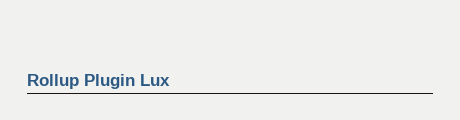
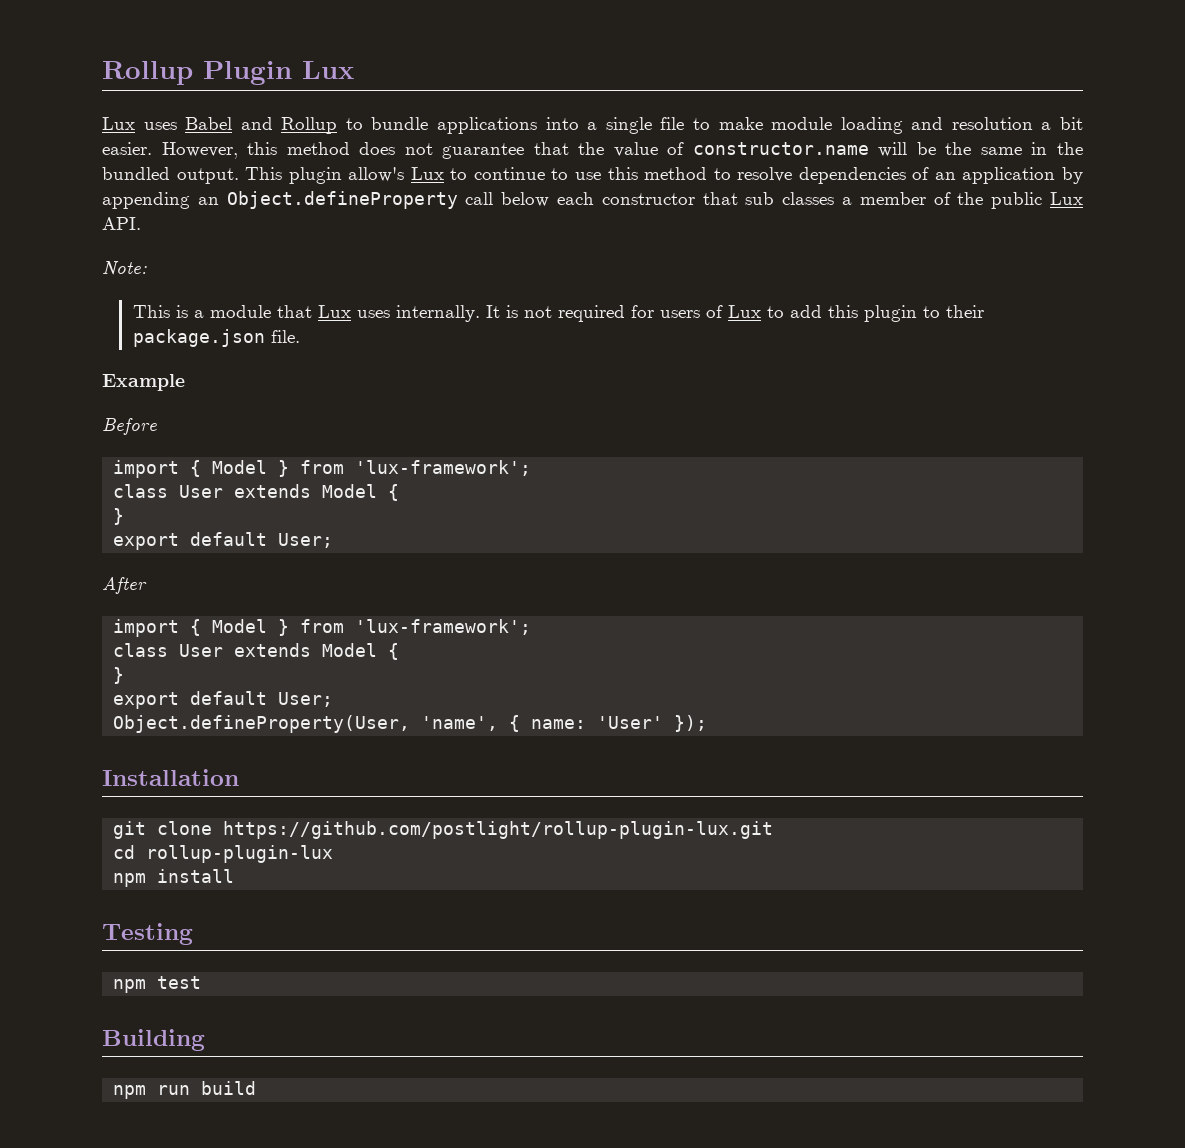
(170, 80) none -> [102,117,1083,134] [102,142,1083,159] [102,167,1083,184] [102,191,1083,209] [102,217,141,230] [102,261,147,276] [132,305,984,322] [132,329,300,347] [102,374,185,391] [102,418,157,435] [113,460,532,478] [113,484,400,501] [113,508,125,525] [113,532,334,550] [102,576,147,594] [113,619,532,637] [113,643,400,660] [113,667,125,684] [113,691,334,709] [113,715,708,733] [102,769,239,786] [113,821,774,839] [113,845,334,863] [113,869,235,887] [102,923,193,945] [113,976,202,993] [102,1029,205,1051] [113,1081,257,1099] // Lux uses Babel and Rollup to bundle applications into a single file to make module loading and resolution a bit easier. However, this method does not guarantee that the value of constructor.name will be the same in the bundled output. This plugin allow's Lux to continue to use this method to resolve dependencies of an application by appending an Object.defineProperty call below each constructor that sub classes a member of the public Lux API. // Note: // This is a module that Lux uses internally. It is not required for users of Lux to add this plugin to their package.json file. // Example // Before // import { Model } from 'lux-framework'; // class User extends Model { // } // export default User; // After // import { Model } from 'lux-framework'; // class User extends Model { // } // export default User; // Object.defineProperty(User, 'name', { name: 'User' }); // Installation // git clone https://github.com/postlight/rollup-plugin-lux.git // cd rollup-plugin-lux // npm install // Testing // npm test // Building // npm run build

